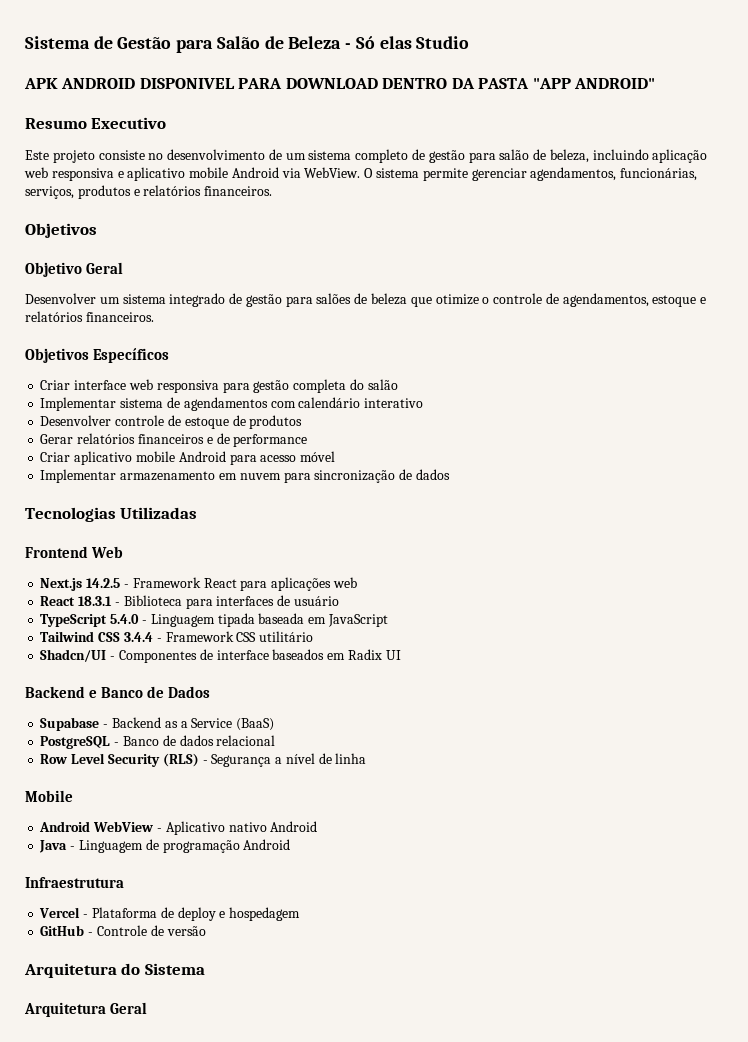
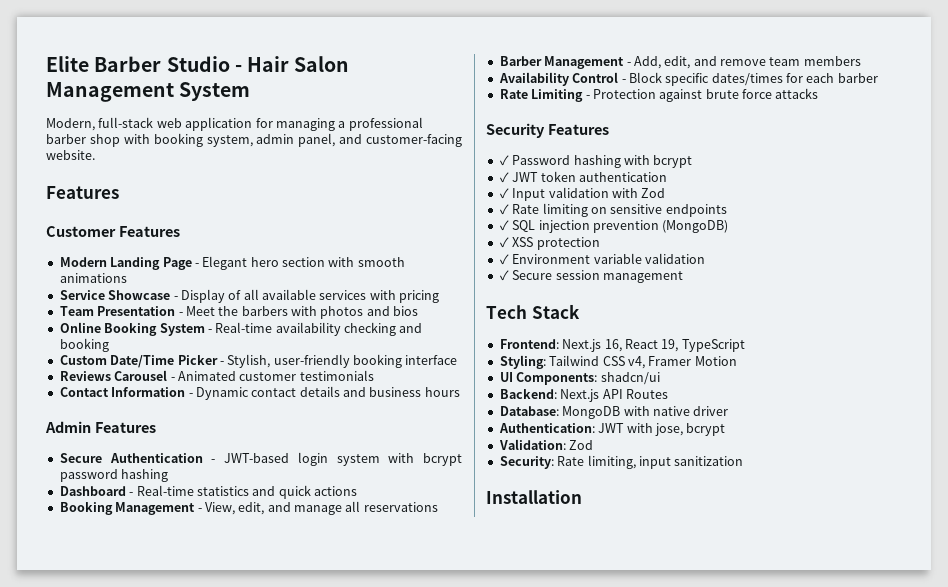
[25,36,470,53] [24,78,656,89] [25,117,167,129] [25,149,708,163] [24,167,698,181] [25,185,273,199] [25,223,97,238] [25,262,124,277] [25,293,707,307] [25,311,154,322] [25,348,170,363] [40,379,398,393] [40,397,424,411] [40,415,303,429] [40,433,308,447] [40,451,336,465] [40,469,450,483] [25,507,198,522] [25,546,124,558] [40,577,357,591] [40,595,339,609] [40,613,388,627] [40,631,314,642] [40,649,401,663] [25,686,211,698] [40,717,275,731] [40,735,276,749] [40,753,367,767] [25,790,73,802] [39,821,318,835] [39,839,291,853] [25,877,124,888] [39,907,301,921] [40,925,206,936] [24,963,205,978] [24,1002,148,1017] Sistema de Gestão para Salão de Beleza - Só elas Studio // APK ANDROID DISPONIVEL PARA DOWNLOAD DENTRO DA PASTA "APP ANDROID" // Resumo Executivo // Este projeto consiste no desenvolvimento de um sistema completo de gestão para salão de beleza, incluindo aplicação web responsiva e aplicativo mobile Android via WebView. O sistema permite gerenciar agendamentos, funcionárias, serviços, produtos e relatórios financeiros. // Objetivos // Objetivo Geral // Desenvolver um sistema integrado de gestão para salões de beleza que otimize o controle de agendamentos, estoque e relatórios financeiros. // Objetivos Específicos // Criar interface web responsiva para gestão completa do salão // Implementar sistema de agendamentos com calendário interativo // Desenvolver controle de estoque de produtos // Gerar relatórios financeiros e de performance // Criar aplicativo mobile Android para acesso móvel // Implementar armazenamento em nuvem para sincronização de dados // Tecnologias Utilizadas // Frontend Web // Next.js 14.2.5 - Framework React para aplicações web // React 18.3.1 - Biblioteca para interfaces de usuário // TypeScript 5.4.0 - Linguagem tipada baseada em JavaScript // Tailwind CSS 3.4.4 - Framework CSS utilitário // Shadcn/UI - Componentes de interface baseados em Radix UI // Backend e Banco de Dados // Supabase - Backend as a Service (BaaS) // PostgreSQL - Banco de dados relacional // Row Level Security (RLS) - Segurança a nível de linha // Mobile // Android WebView - Aplicativo nativo Android // Java - Linguagem de programação Android // Infraestrutura // Vercel - Plataforma de deploy e hospedagem // GitHub - Controle de versão // Arquitetura do Sistema // Arquitetura Geral -> [46,56,350,72] [46,82,251,102] [46,117,423,131] [46,133,462,147] [46,150,95,160] [46,186,119,199] [46,226,180,237] [59,256,405,270] [59,273,127,283] [59,289,440,303] [59,306,419,319] [59,322,423,336] [59,338,109,352] [59,354,458,368] [59,370,374,381] [59,386,460,400] [45,421,156,433] [59,452,462,466] [59,469,169,482] [59,485,357,499] [59,501,438,515] [499,56,861,69] [498,72,878,86] [499,88,819,102] [486,123,609,138] [499,155,693,168] [499,171,667,183] [499,187,666,201] [499,203,727,217] [499,220,729,233] [499,237,600,250] [499,253,705,265] [499,270,683,283] [486,304,580,319] [499,339,745,352] [499,355,737,369] [499,372,660,385] [499,389,668,402] [499,406,729,419] [498,423,726,436] [498,439,594,450] [499,455,744,469] [486,490,582,504] Elite Barber Studio - Hair Salon Management System // Modern, full-stack web application for managing a professional barber shop with booking system, admin panel, and customer-facing website. // Features // Customer Features // Modern Landing Page - Elegant hero section with smooth animations // Service Showcase - Display of all available services with pricing // Team Presentation - Meet the barbers with photos and bios // Online Booking System - Real-time availability checking and booking // Custom Date/Time Picker - Stylish, user-friendly booking interface // Reviews Carousel - Animated customer testimonials // Contact Information - Dynamic contact details and business hours // Admin Features // Secure Authentication - JWT-based login system with bcrypt password hashing // Dashboard - Real-time statistics and quick actions // Booking Management - View, edit, and manage all reservations // Barber Management - Add, edit, and remove team members // Availability Control - Block specific dates/times for each barber // Rate Limiting - Protection against brute force attacks // Security Features // ✓ Password hashing with bcrypt // ✓ JWT token authentication // ✓ Input validation with Zod // ✓ Rate limiting on sensitive endpoints // ✓ SQL injection prevention (MongoDB) // ✓ XSS protection // ✓ Environment variable validation // ✓ Secure session management // Tech Stack // Frontend: Next.js 16, React 19, TypeScript // Styling: Tailwind CSS v4, Framer Motion // UI Components: shadcn/ui // Backend: Next.js API Routes // Database: MongoDB with native driver // Authentication: JWT with jose, bcrypt // Validation: Zod // Security: Rate limiting, input sanitization // Installation

